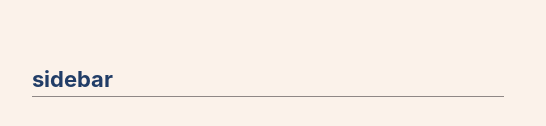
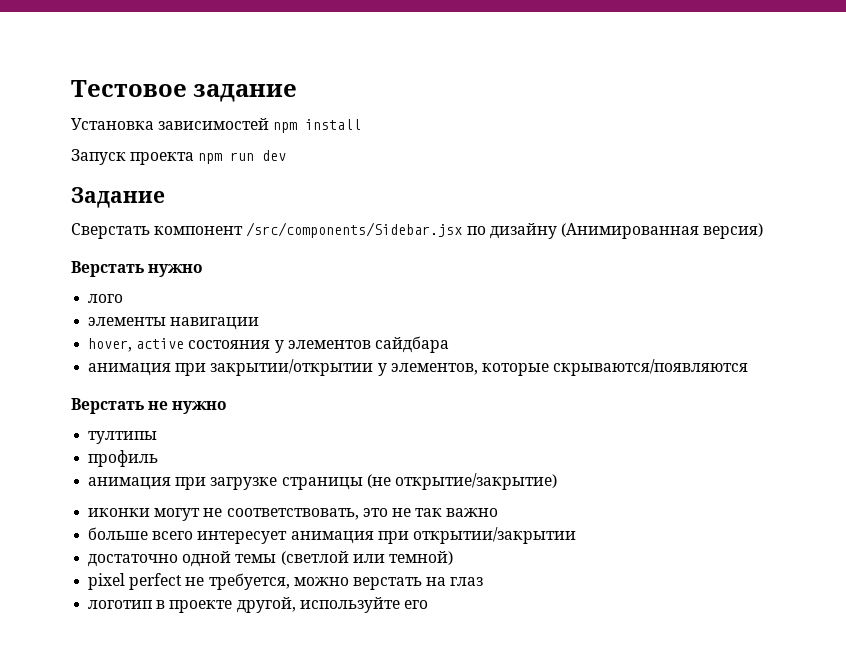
[32,70,113,87] sidebar -> [71,80,298,102] [71,118,362,133] [71,149,287,165] [71,187,165,208] [71,222,764,239] [71,261,204,277] [88,294,124,303] [88,317,260,330] [88,336,449,353] [88,359,749,376] [71,398,228,414] [88,431,158,444] [88,450,159,467] [88,473,557,490] [88,508,499,521] [88,527,576,544] [88,551,453,567] [88,573,484,590] [88,597,428,613] Тестовое задание // Установка зависимостей npm install // Запуск проекта npm run dev // Задание // Сверстать компонент /src/components/Sidebar.jsx по дизайну (Анимированная версия) // Верстать нужно // лого // элементы навигации // hover, active состояния у элементов сайдбара // анимация при закрытии/открытии у элементов, которые скрываются/появляются // Верстать не нужно // тултипы // профиль // анимация при загрузке страницы (не открытие/закрытие) // иконки могут не соответствовать, это не так важно // больше всего интересует анимация при открытии/закрытии // достаточно одной темы (светлой или темной) // pixel perfect не требуется, можно верстать на глаз // логотип в проекте другой, используйте его

